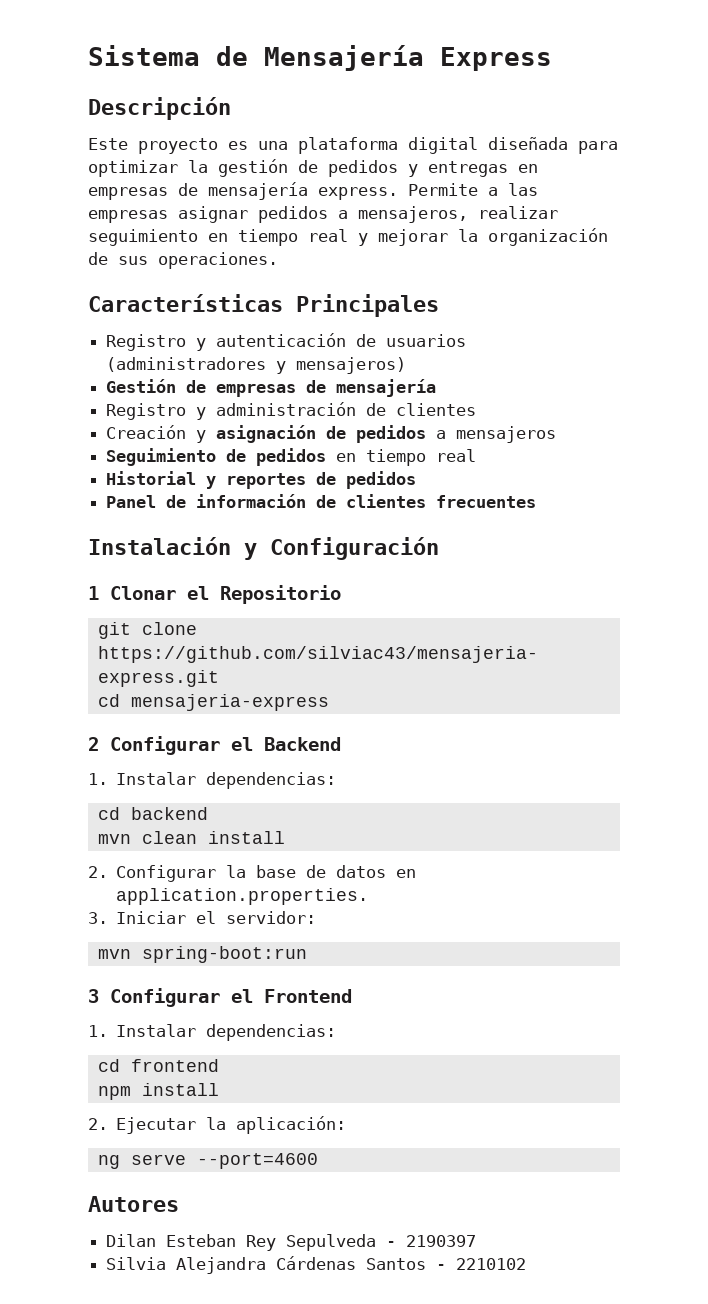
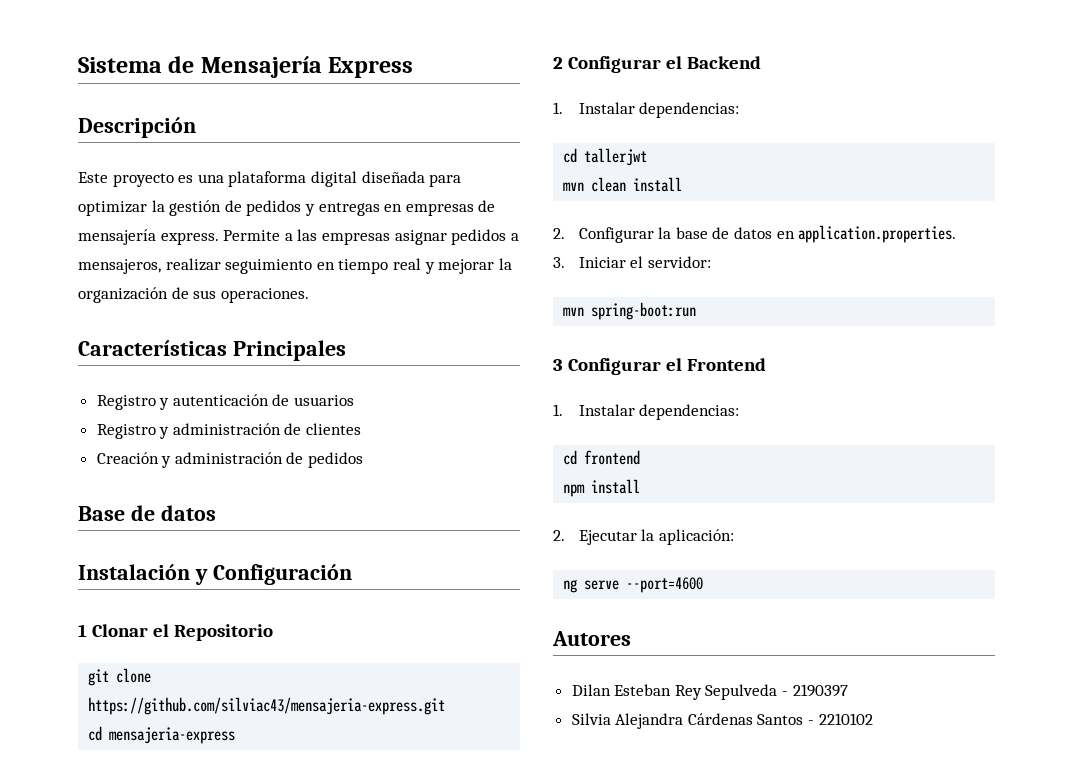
[106,357,407,374] [106,379,437,397] (administradores y mensajeros) // Gestión de empresas de mensajería -> (355, 400) none
[216,425,557,443] [106,448,477,466] [106,471,417,489] [106,494,537,508] asignación de pedidos a mensajeros // Seguimiento de pedidos en tiempo real // Historial y reportes de pedidos // Panel de información de clientes frecuentes -> [174,452,364,468] [78,505,216,521] administración de pedidos // Base de datos
[130,807,208,820] backend -> [584,148,648,166] tallerjwt

